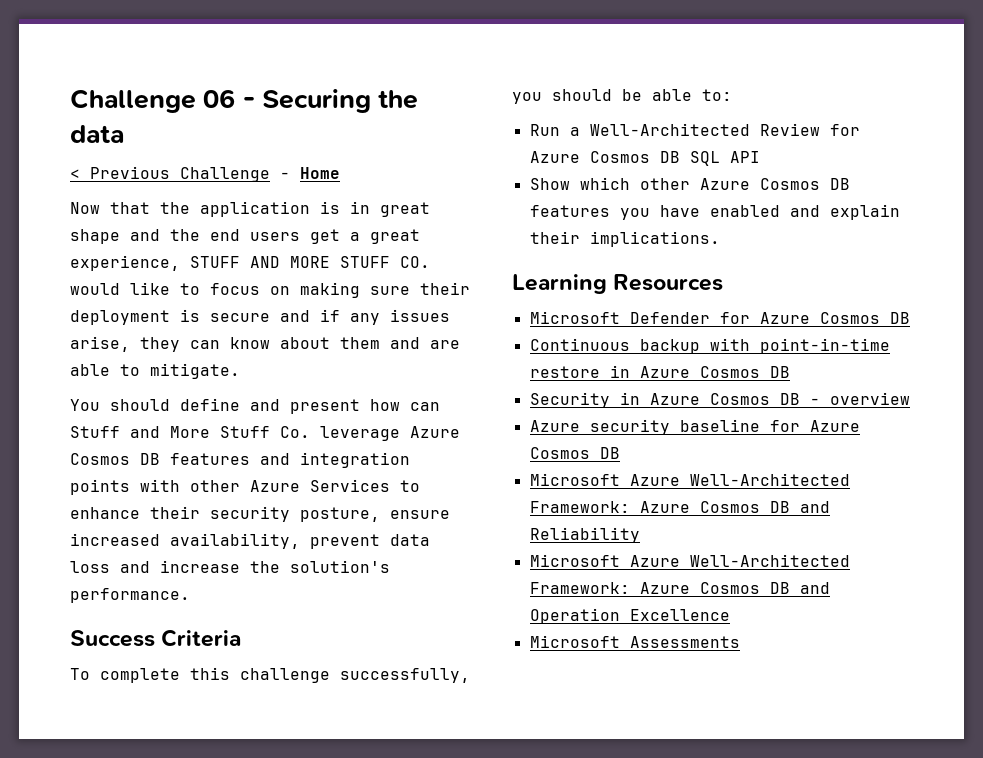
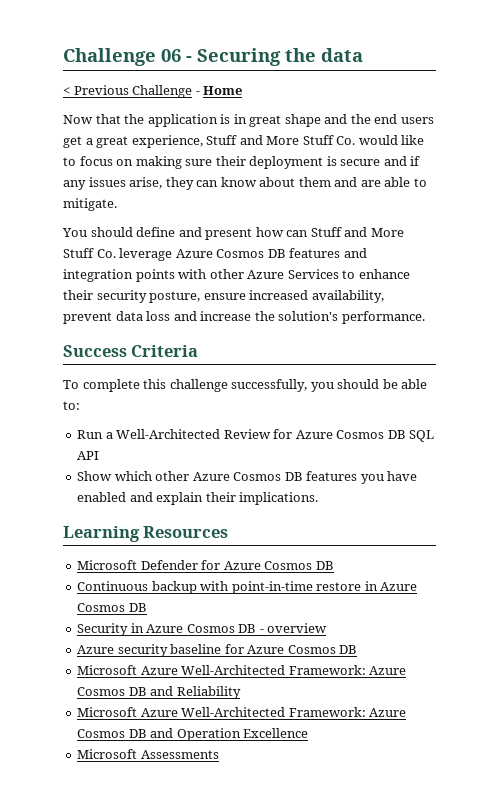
[190,256,430,268] STUFF AND MORE STUFF CO. -> [206,135,356,145] Stuff and More Stuff Co.

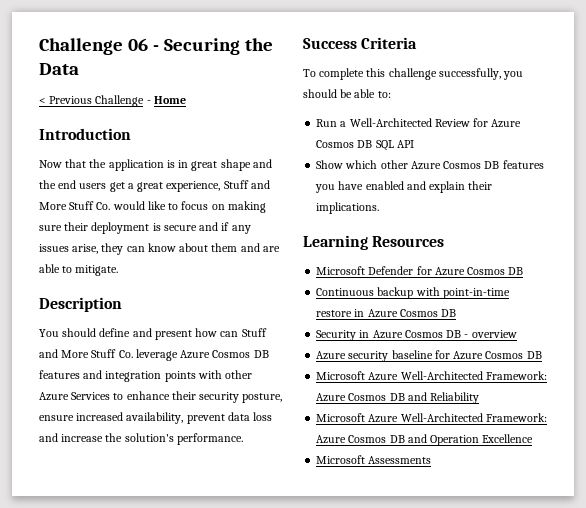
[321,48,363,62] data -> [39,63,79,75] Data
(243, 90) none -> [39,128,131,140] // Introduction
(117, 204) none -> [39,297,122,312] // Description

